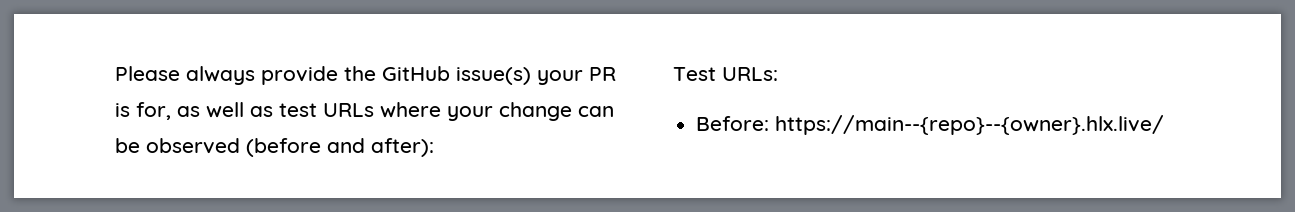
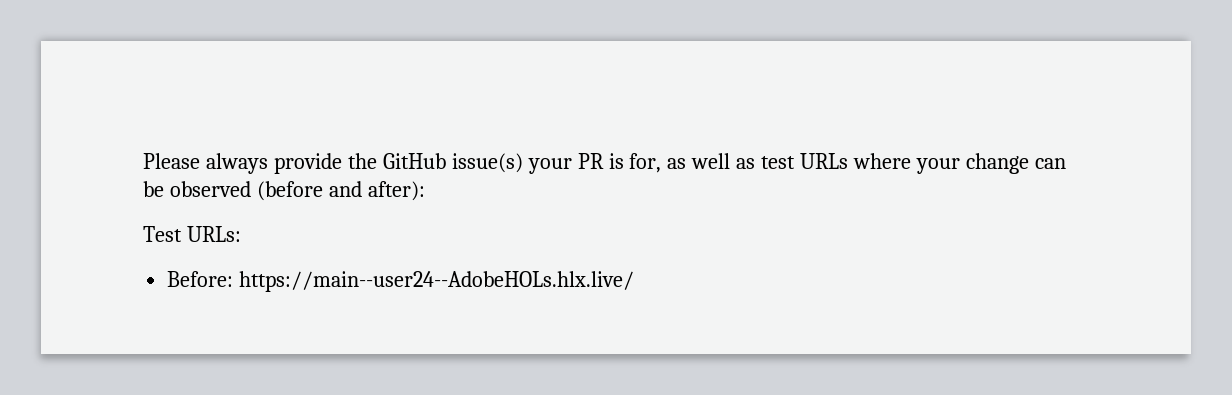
[775,115,1165,135] https://main--{repo}--{owner}.hlx.live/ -> [239,271,635,292] https://main--user24--AdobeHOLs.hlx.live/

